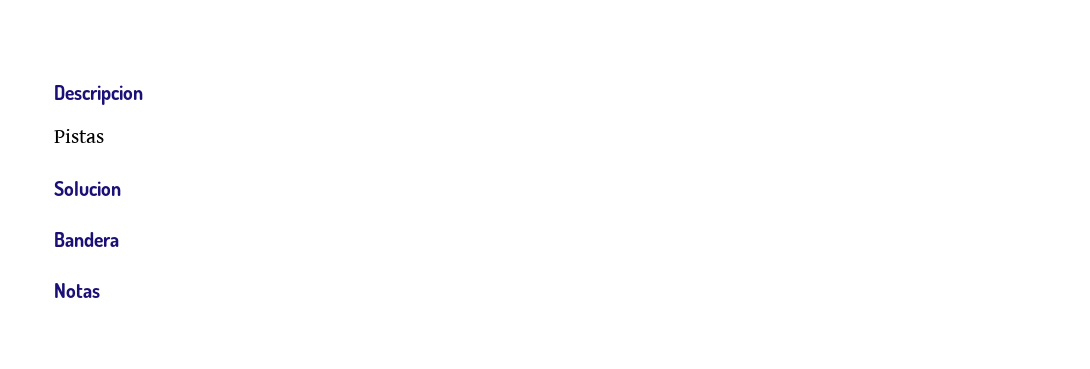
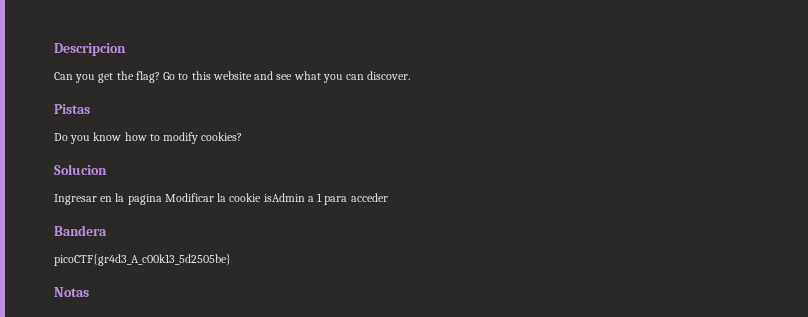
[54,129,104,143] [54,181,121,196] Pistas // Solucion -> [54,71,411,83] [54,104,90,114] [54,132,243,144] [54,164,107,175] [54,193,388,205] Can you get the flag? Go to this website and see what you can discover. // Pistas // Do you know how to modify cookies? // Solucion // Ingresar en la pagina Modificar la cookie isAdmin a 1 para acceder
(119, 239) none -> [54,254,231,266] // picoCTF{gr4d3_A_c00k13_5d2505be}

